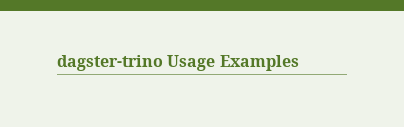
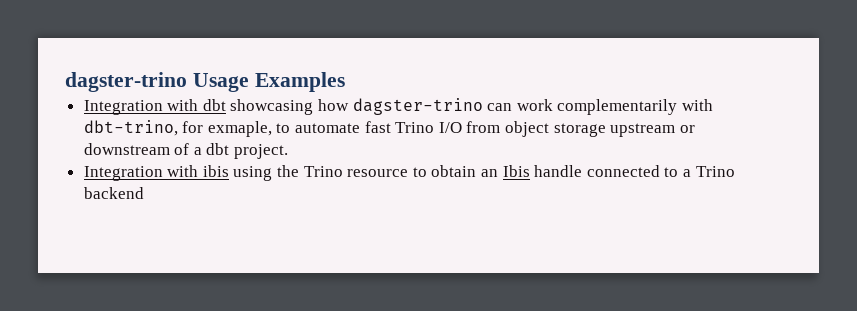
(299, 63) none -> [83,98,714,115] [83,120,695,137] [83,143,289,159] [83,165,735,181] [83,187,144,199] // Integration with dbt showcasing how dagster-trino can work complementarily with dbt-trino, for exmaple, to automate fast Trino I/O from object storage upstream or downstream of a dbt project. // Integration with ibis using the Trino resource to obtain an Ibis handle connected to a Trino backend

